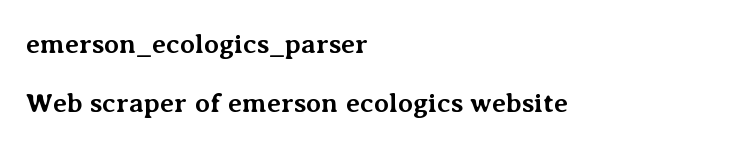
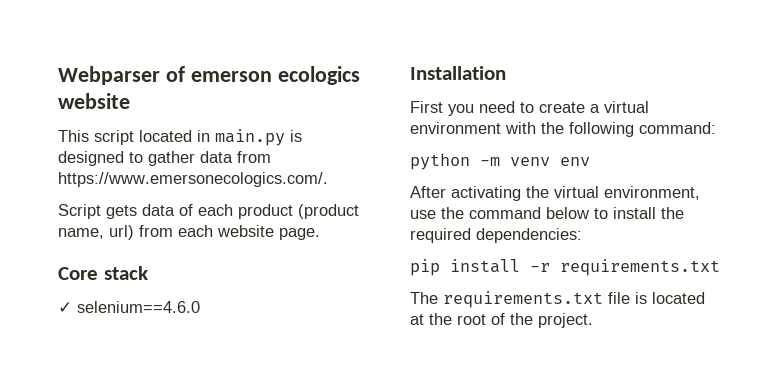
[26,34,368,59] [26,93,188,118] emerson_ecologics_parser // Web scraper -> [58,66,160,85] Webparser
(569, 102) none -> [58,129,302,146] [58,151,271,166] [58,172,328,187] [58,204,359,219] [58,225,320,240] [58,266,148,280] [58,301,200,313] [410,66,506,80] [410,101,649,116] [410,122,716,137] [410,153,590,170] [410,186,700,201] [410,207,684,219] [410,228,582,243] [410,259,720,276] [410,291,705,308] [410,313,593,328] // This script located in main.py is designed to gather data from https://www.emersonecologics.com/. // Script gets data of each product (product name, url) from each website page. // Core stack // ✓ selenium==4.6.0 // Installation // First you need to create a virtual environment with the following command: // python -m venv env // After activating the virtual environment, use the command below to install the required dependencies: // pip install -r requirements.txt // The requirements.txt file is located at the root of the project.

